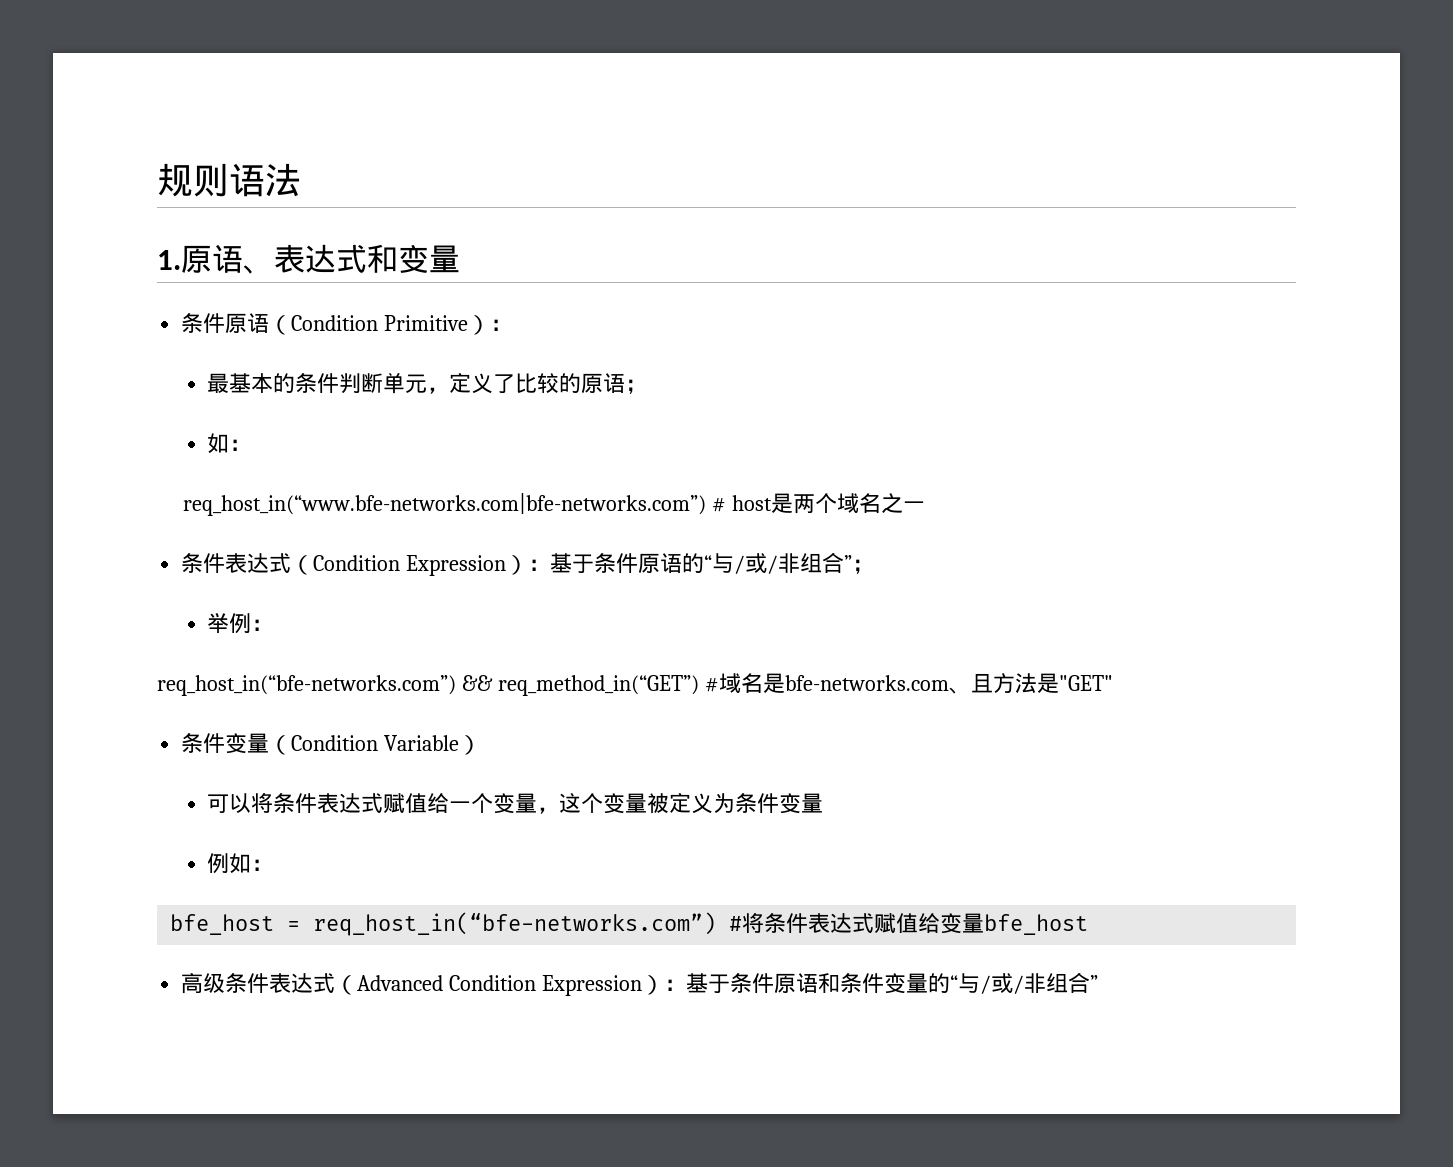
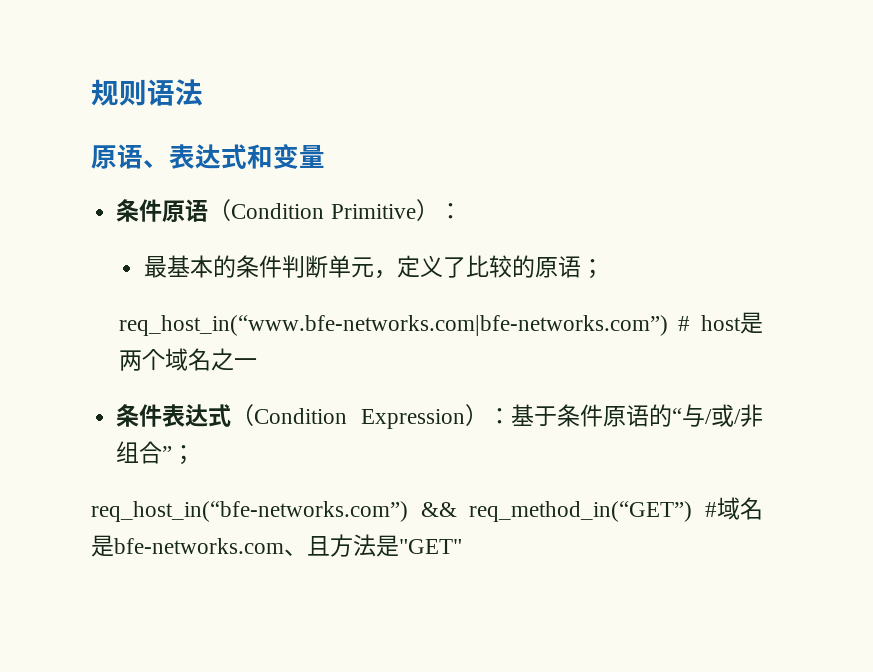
[157,250,181,270] 1. -> (203, 92) none
[207,433,252,454] // 如： -> (604, 269) none
[207,613,274,634] // 举例： -> (196, 455) none
[181,733,482,755] [207,792,824,814] [207,853,274,874] [170,912,1089,936] [181,972,1099,996] // 条件变量（Condition Variable） // 可以将条件表达式赋值给一个变量，这个变量被定义为条件变量 // 例如： // bfe_host = req_host_in(“bfe-networks.com”) #将条件表达式赋值给变量bfe_host // 高级条件表达式（Advanced Condition Expression）：基于条件原语和条件变量的“与/或/非组合” -> (462, 546) none

